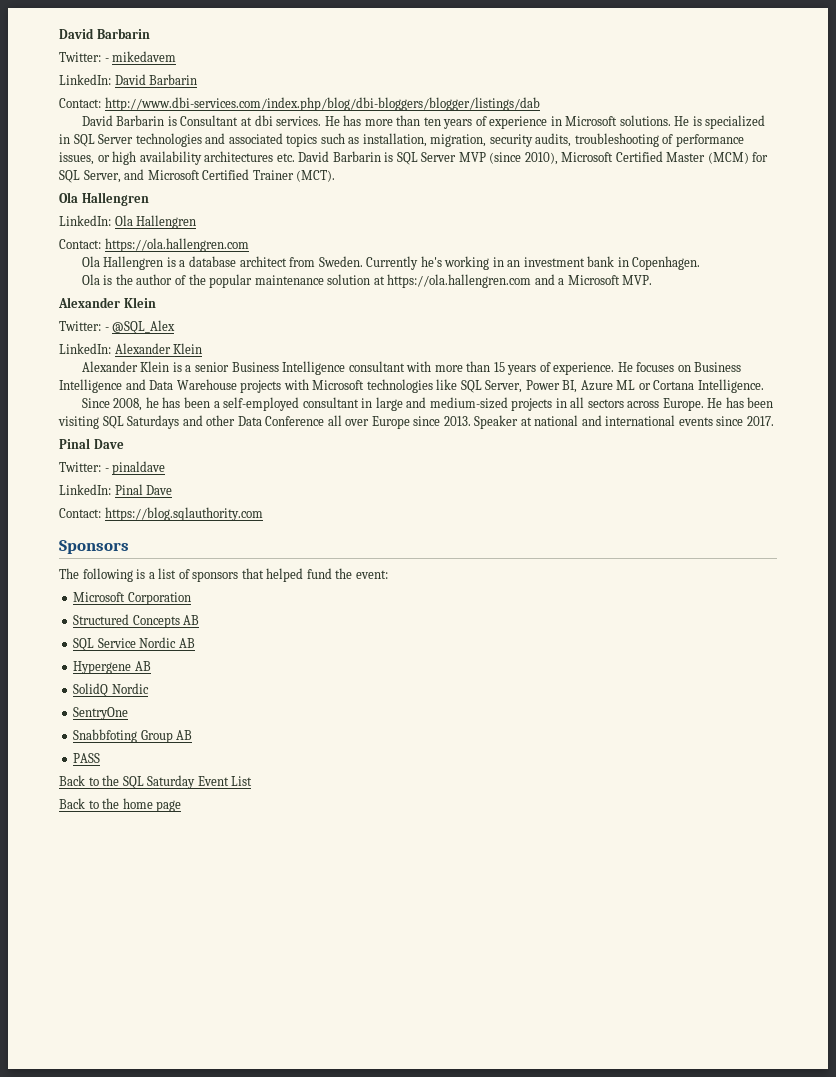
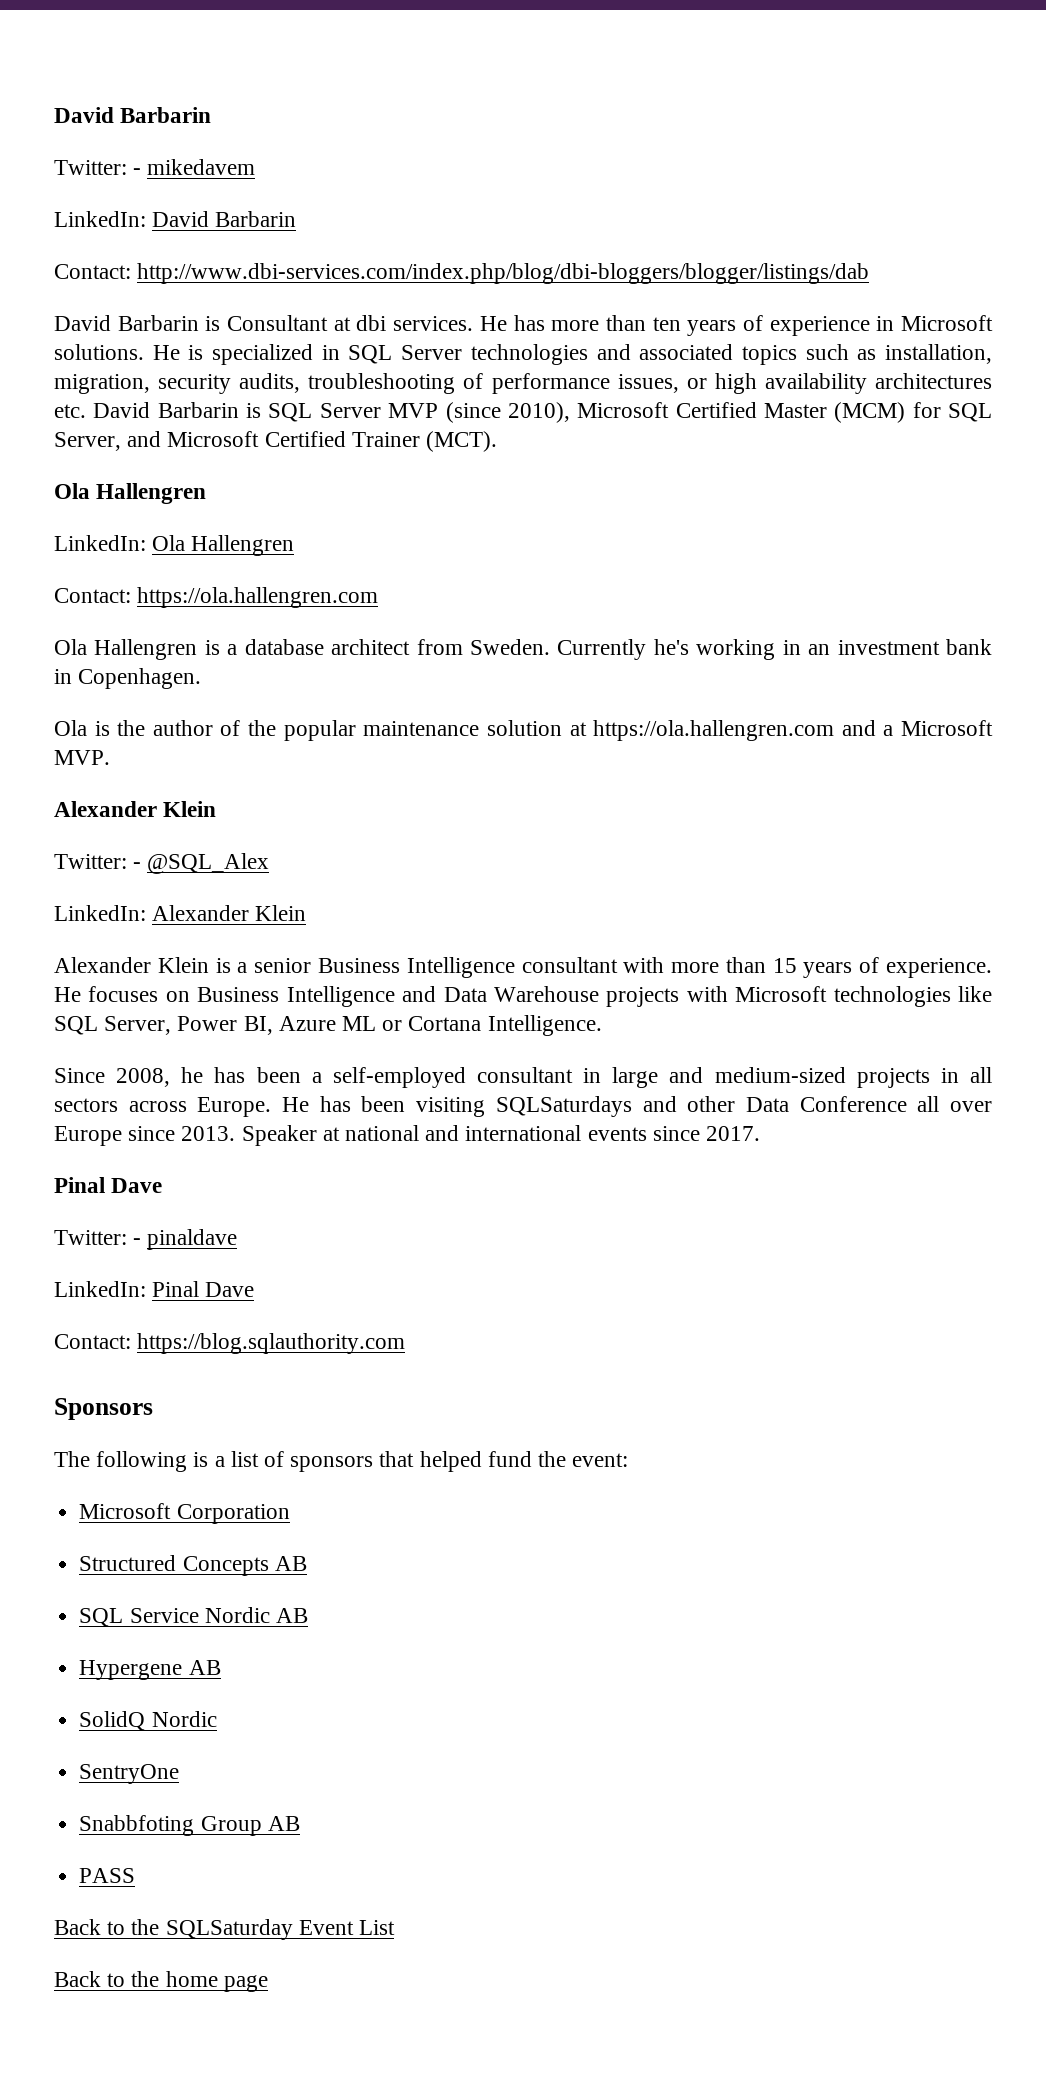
[102,415,180,429] SQL Saturdays -> [495,1096,632,1117] SQLSaturdays
[122,775,196,789] SQL Saturday -> [165,1919,293,1940] SQLSaturday

